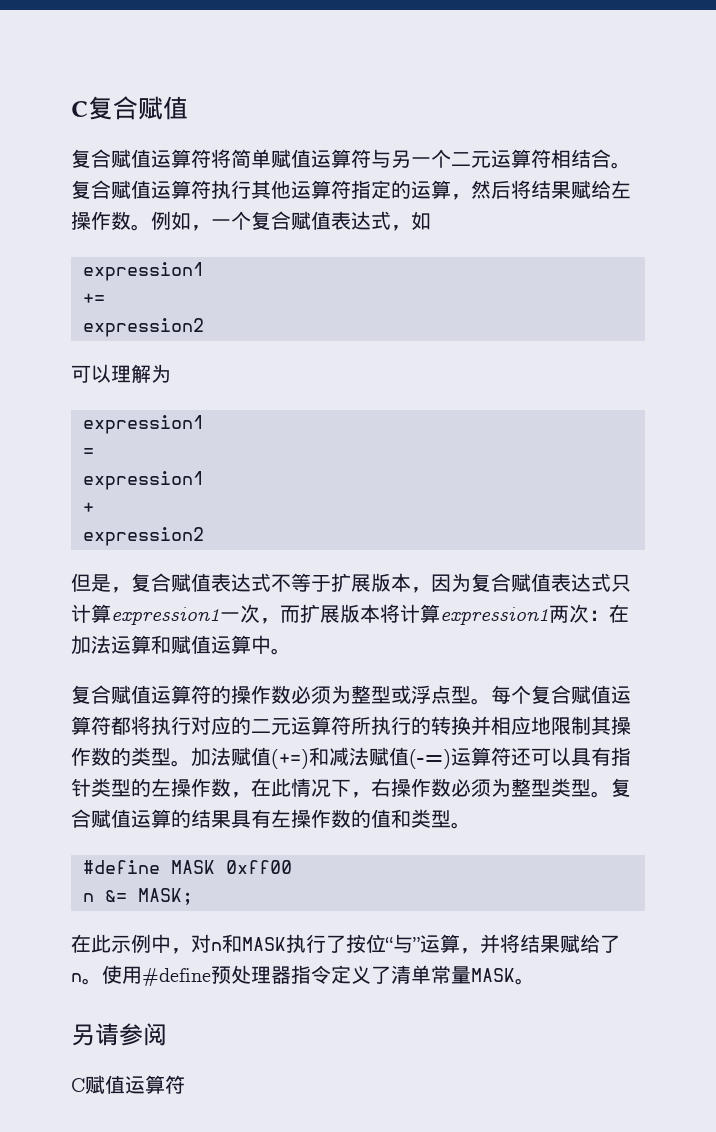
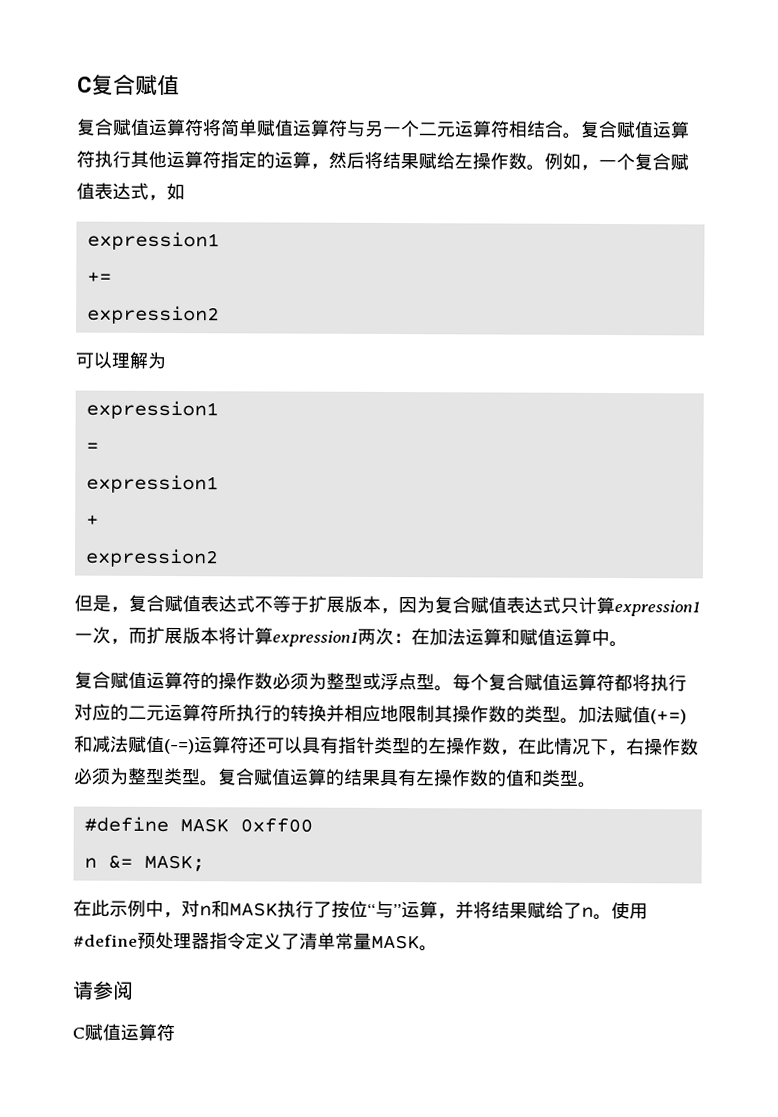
[71,1024,95,1046] 另 -> (438, 948) none

